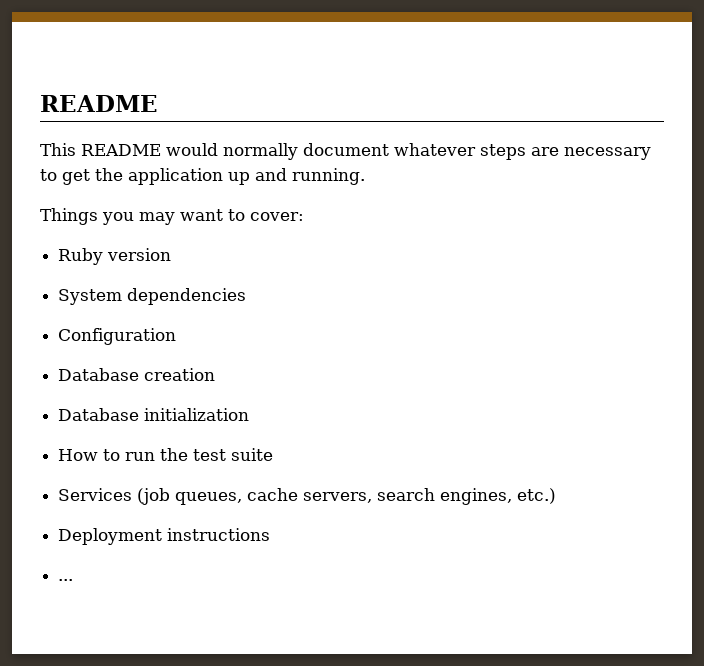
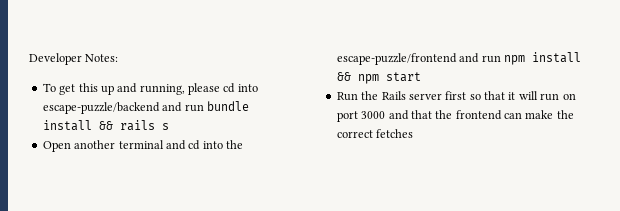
[40,95,158,112] [40,143,651,160] [40,168,365,185] [40,208,304,225] [58,248,172,265] [58,288,247,305] [58,328,177,345] [58,368,216,381] [58,408,250,421] [58,448,274,461] [58,488,557,505] [58,528,271,545] [58,579,74,581] README // This README would normally document whatever steps are necessary to get the application up and running. // Things you may want to cover: // Ruby version // System dependencies // Configuration // Database creation // Database initialization // How to run the test suite // Services (job queues, cache servers, search engines, etc.) // Deployment instructions // ... -> [29,53,119,65] [42,83,258,95] [42,101,249,114] [42,120,169,131] [42,140,243,152] [336,52,581,65] [336,72,421,84] [336,91,576,101] [336,110,574,122] [336,129,414,138] Developer Notes: // To get this up and running, please cd into escape-puzzle/backend and run bundle install && rails s // Open another terminal and cd into the escape-puzzle/frontend and run npm install && npm start // Run the Rails server first so that it will run on port 3000 and that the frontend can make the correct fetches

